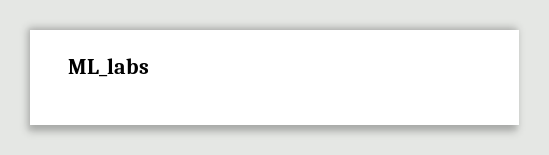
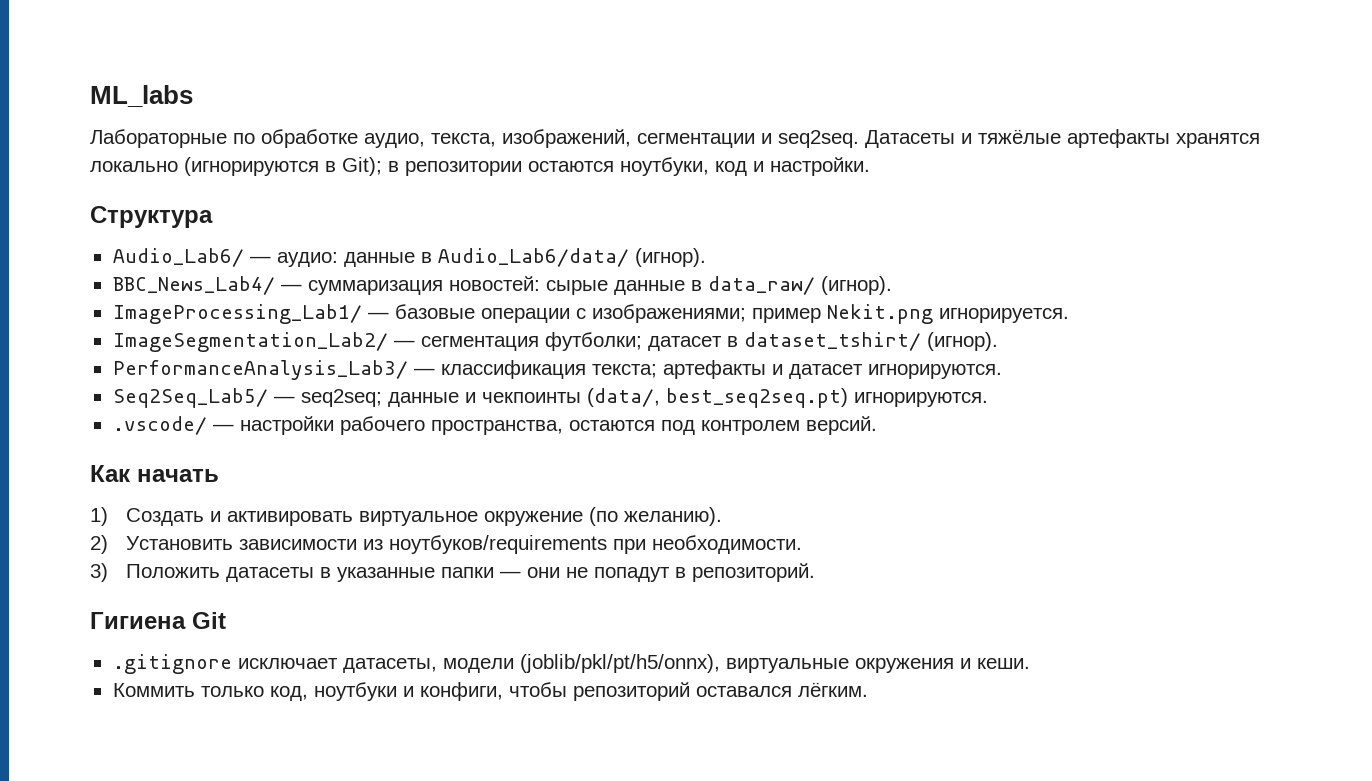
(149, 67) none -> [90,129,1260,148] [90,157,870,176] [90,206,213,228] [112,248,706,267] [112,276,892,295] [112,304,1069,324] [112,332,998,352] [112,360,1002,380] [112,388,988,408] [112,416,877,435] [90,465,219,482] [90,507,723,526] [90,535,803,554] [90,563,816,582] [90,612,226,629] [112,654,1030,674] [112,682,868,701] // Лабораторные по обработке аудио, текста, изображений, сегментации и seq2seq. Датасеты и тяжёлые артефакты хранятся локально (игнорируются в Git); в репозитории остаются ноутбуки, код и настройки. // Структура // Audio_Lab6/ — аудио: данные в Audio_Lab6/data/ (игнор). // BBC_News_Lab4/ — суммаризация новостей: сырые данные в data_raw/ (игнор). // ImageProcessing_Lab1/ — базовые операции с изображениями; пример Nekit.png игнорируется. // ImageSegmentation_Lab2/ — сегментация футболки; датасет в dataset_tshirt/ (игнор). // PerformanceAnalysis_Lab3/ — классификация текста; артефакты и датасет игнорируются. // Seq2Seq_Lab5/ — seq2seq; данные и чекпоинты (data/, best_seq2seq.pt) игнорируются. // .vscode/ — настройки рабочего пространства, остаются под контролем версий. // Как начать // 1) Создать и активировать виртуальное окружение (по желанию). // 2) Установить зависимости из ноутбуков/requirements при необходимости. // 3) Положить датасеты в указанные папки — они не попадут в репозиторий. // Гигиена Git // .gitignore исключает датасеты, модели (joblib/pkl/pt/h5/onnx), виртуальные окружения и кеши. // Коммить только код, ноутбуки и конфиги, чтобы репозиторий оставался лёгким.

